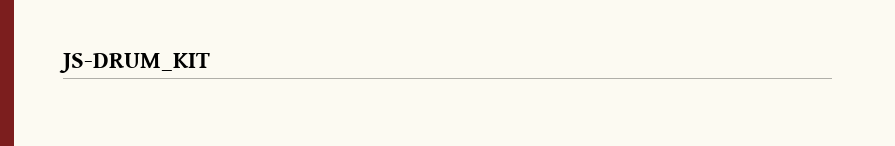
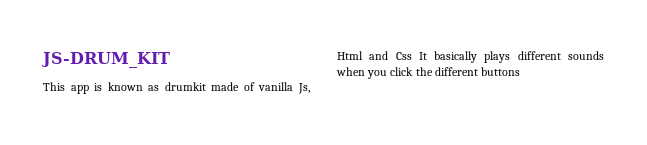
(210, 63) none -> [43,82,310,94] [337,51,604,63] [336,67,521,79] // This app is known as drumkit made of vanilla Js, Html and Css It basically plays different sounds when you click the different buttons

